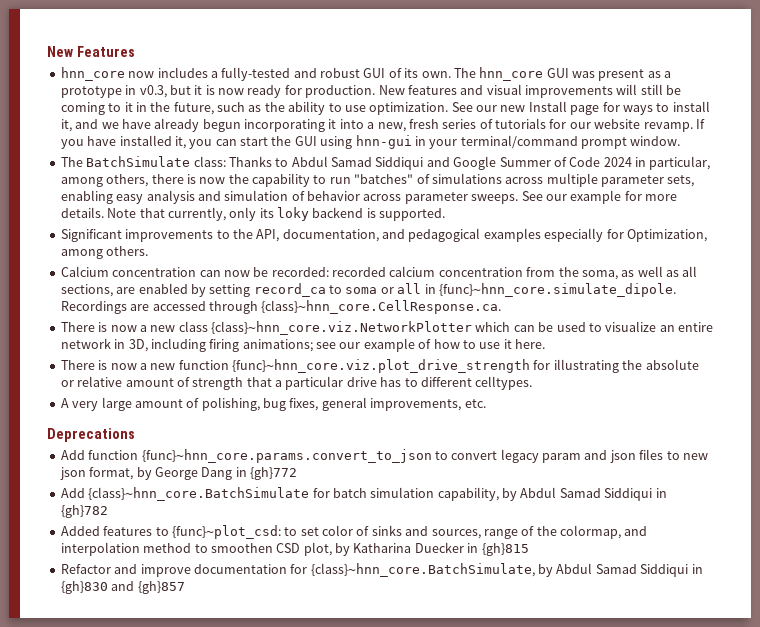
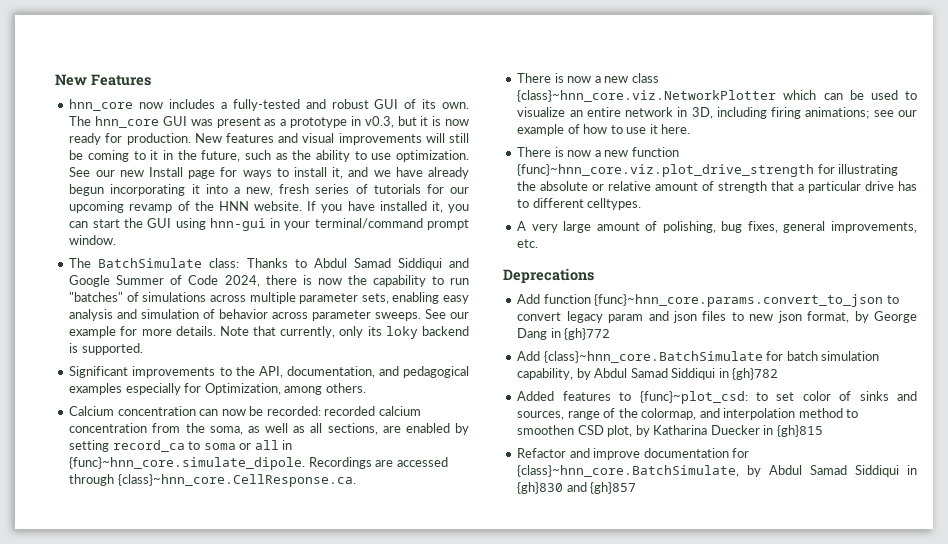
[594,119,693,132] website revamp. -> [69,201,303,213] upcoming revamp of the HNN website.
[603,156,711,170] [60,174,149,187] 2024 in particular, among others, -> [224,275,260,287] 2024,

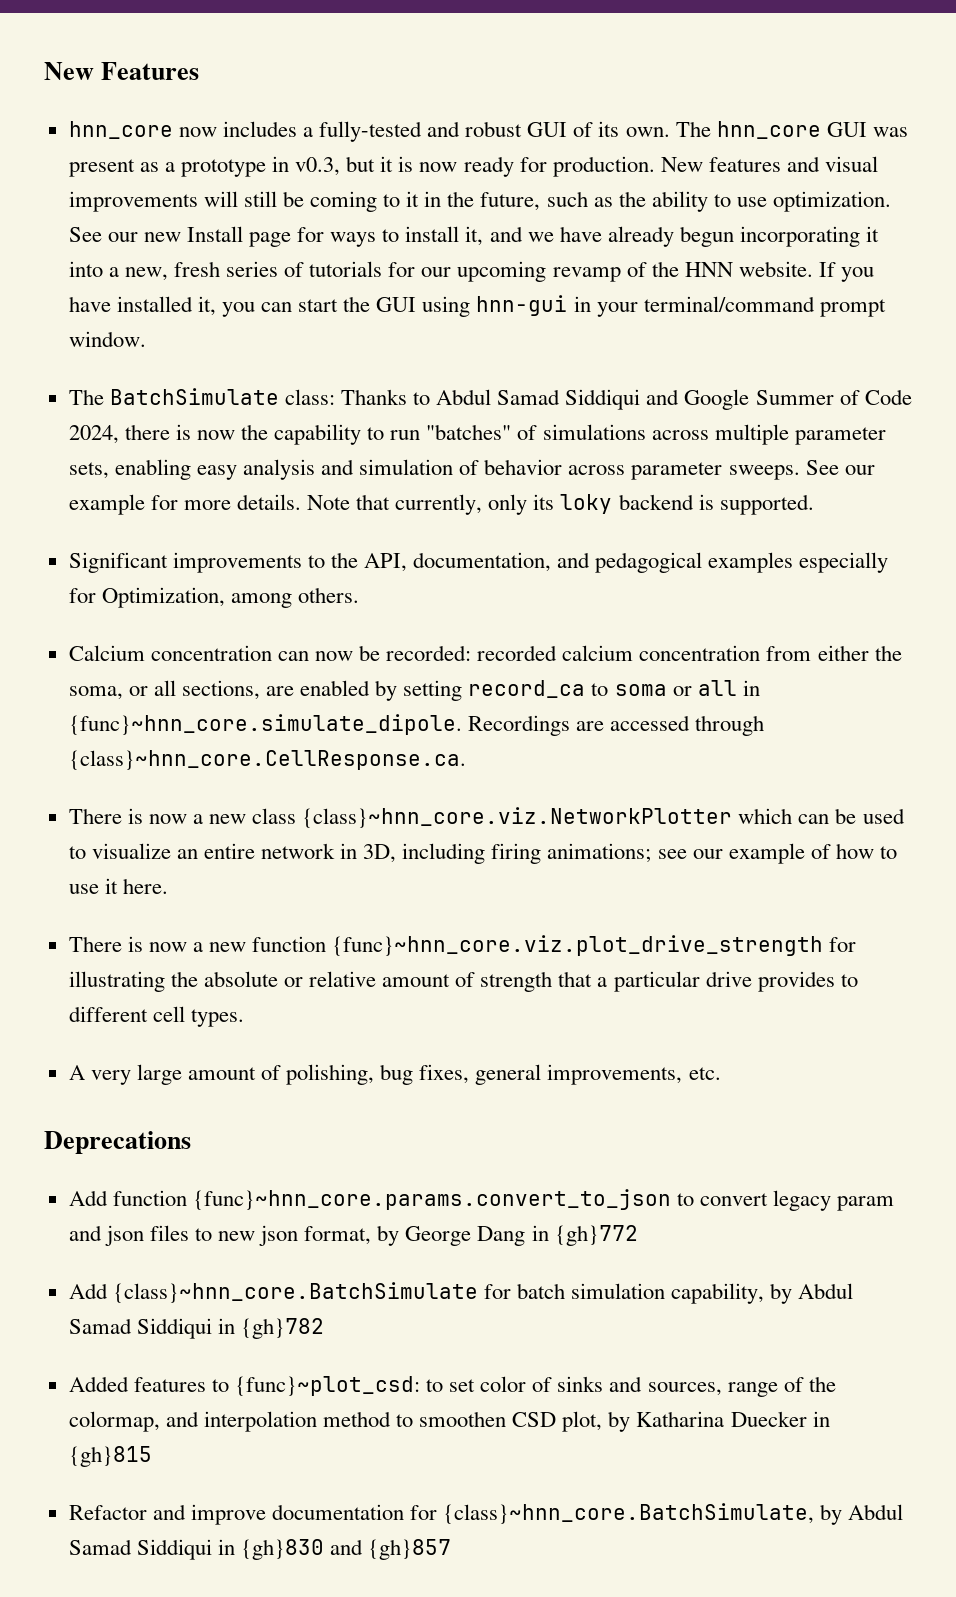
(181, 428) none -> [817,645,869,661] either
[247,423,306,433] as well as -> [128,686,148,696] or
[898,181,918,191] has -> [757,971,835,992] provides
[587,198,642,210] celltypes. -> [152,1006,244,1027] cell types.

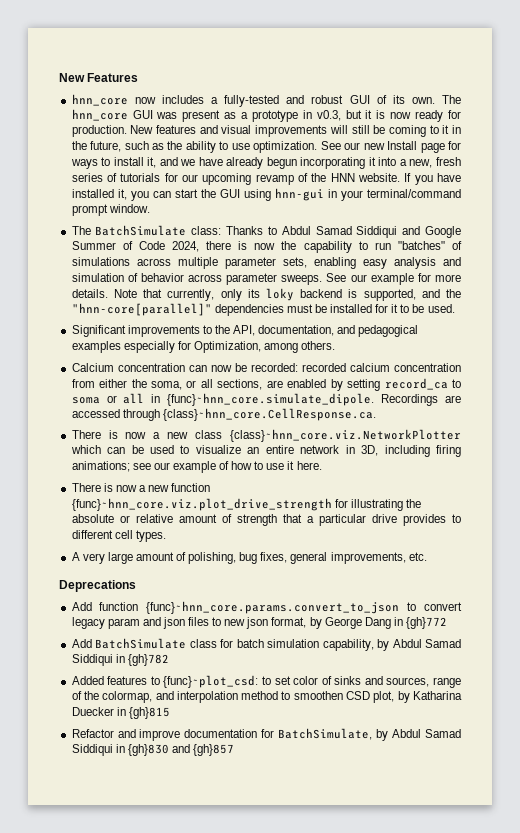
[719,494,814,515] supported. -> [363,289,461,301] [71,303,455,316] supported, and the "hnn-core[parallel]" dependencies must be installed for it to be used.
[112,1282,478,1303] {class}~hnn_core.BatchSimulate -> [95,638,217,649] BatchSimulate class
[443,1503,815,1524] {class}~hnn_core.BatchSimulate, -> [278,728,373,740] BatchSimulate,

